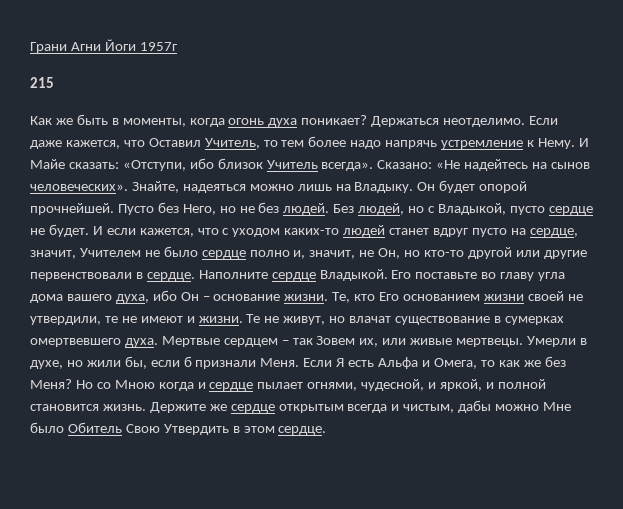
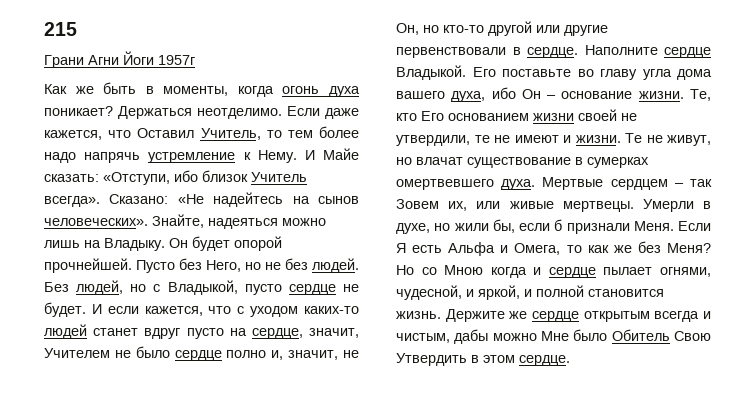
(30, 47) none -> [44,22,77,36] 215 //
[30,77,54,88] // 215 -> (195, 60) none

